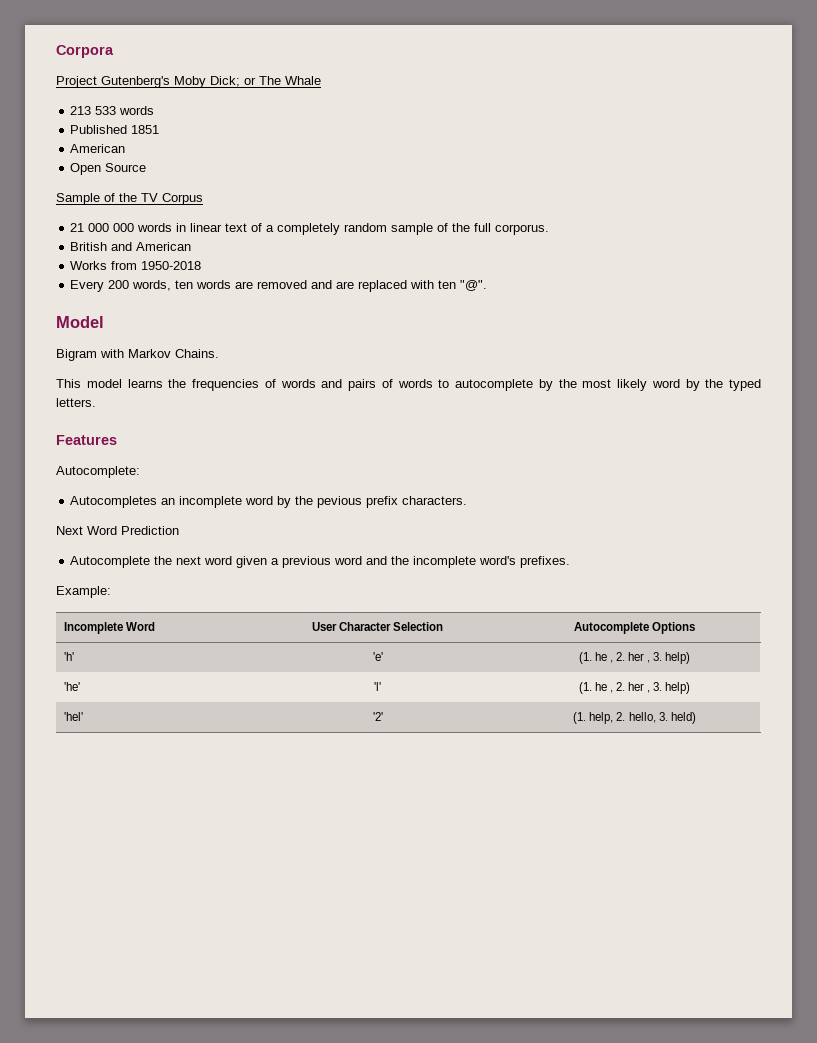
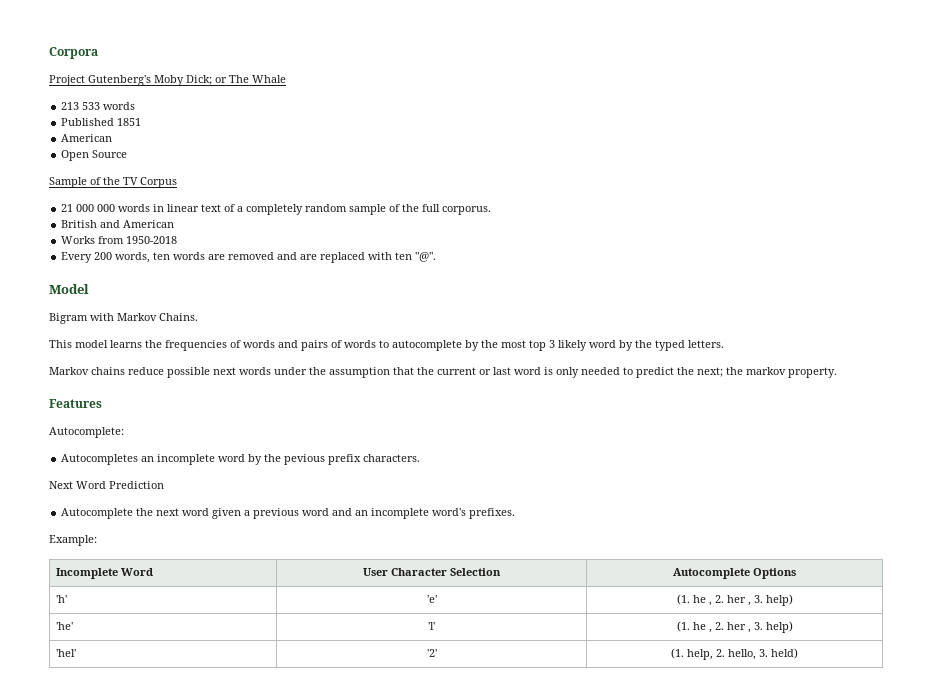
(612, 383) none -> [529,340,555,351] top 3
(96, 402) none -> [49,367,837,378] // Markov chains reduce possible next words under the assumption that the current or last word is only needed to predict the next; the markov property.
[391,556,410,565] the -> [355,510,369,516] an

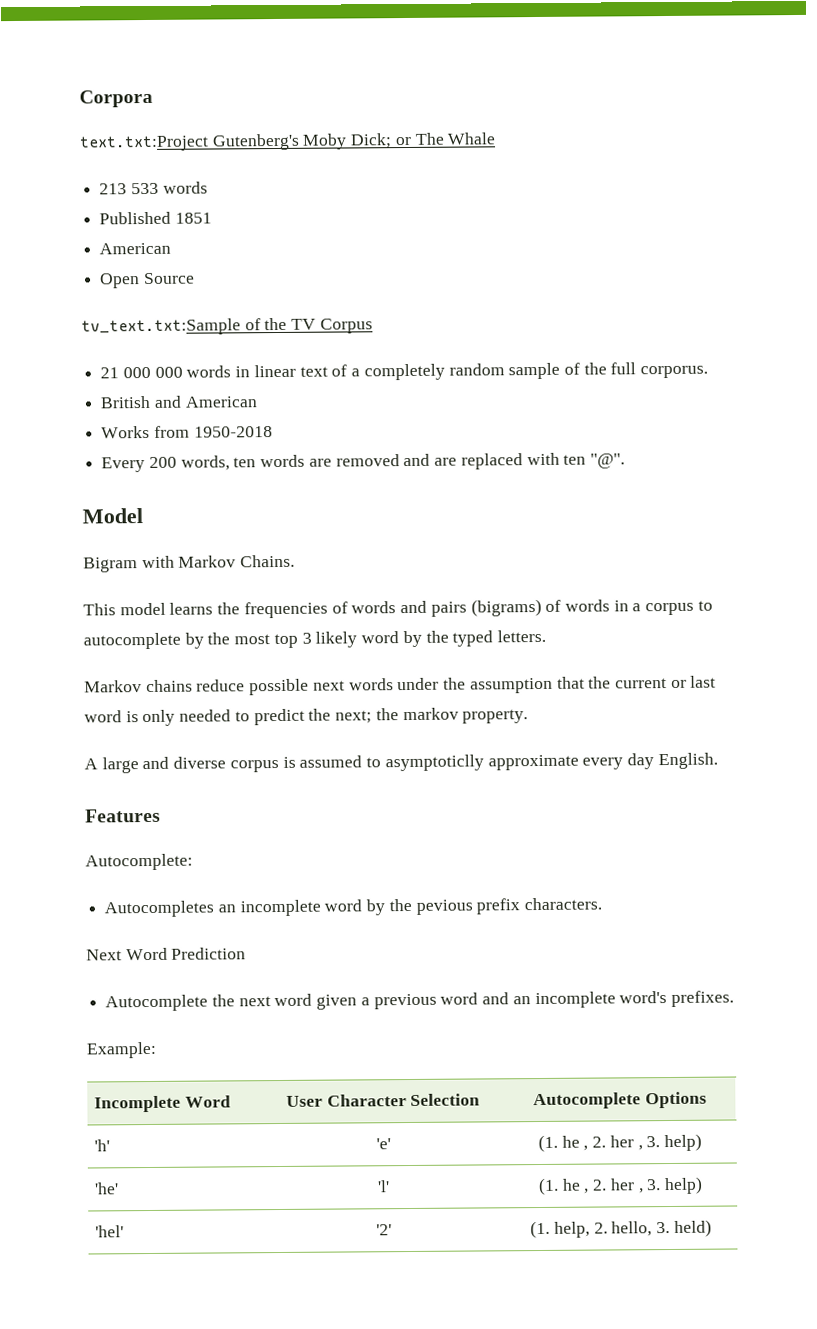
[49,75,85,86] Project -> [79,135,209,152] text.txt:Project
[49,177,87,188] Sample -> [81,318,241,336] tv_text.txt:Sample
[331,340,376,348] of words -> [470,598,695,617] (bigrams) of words in a corpus
(837, 372) none -> [84,752,718,774] // A large and diverse corpus is assumed to asymptoticlly approximate every day English.

